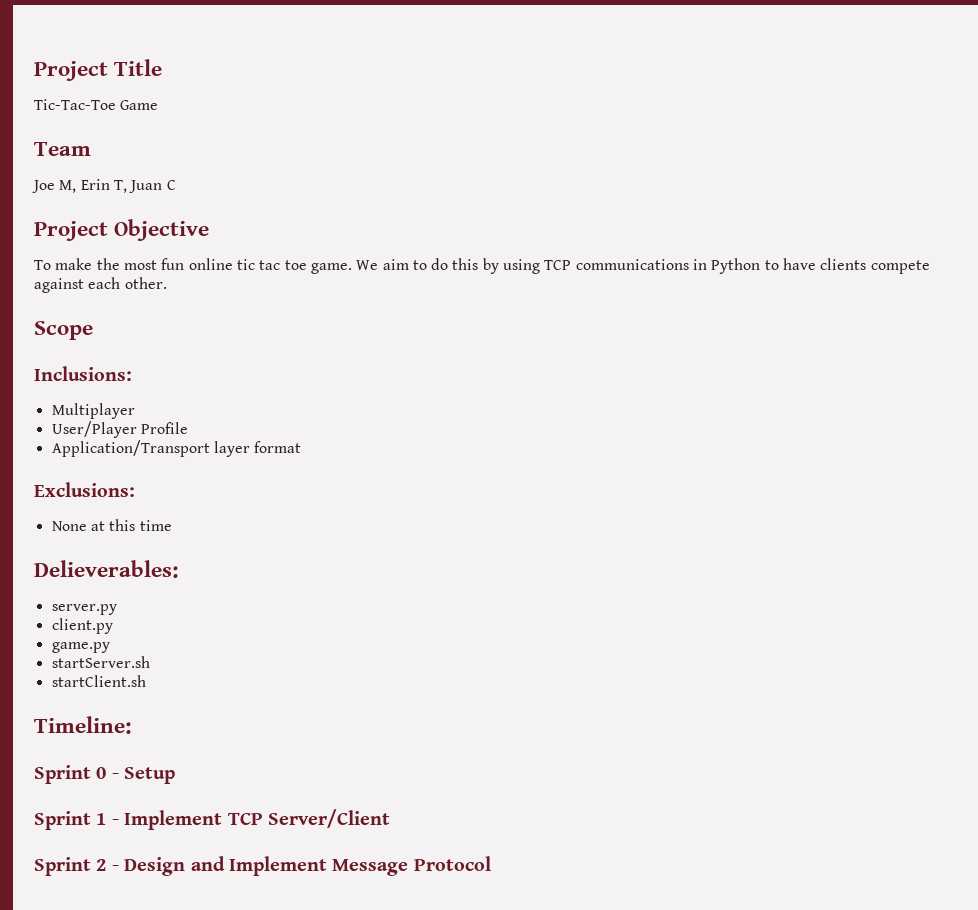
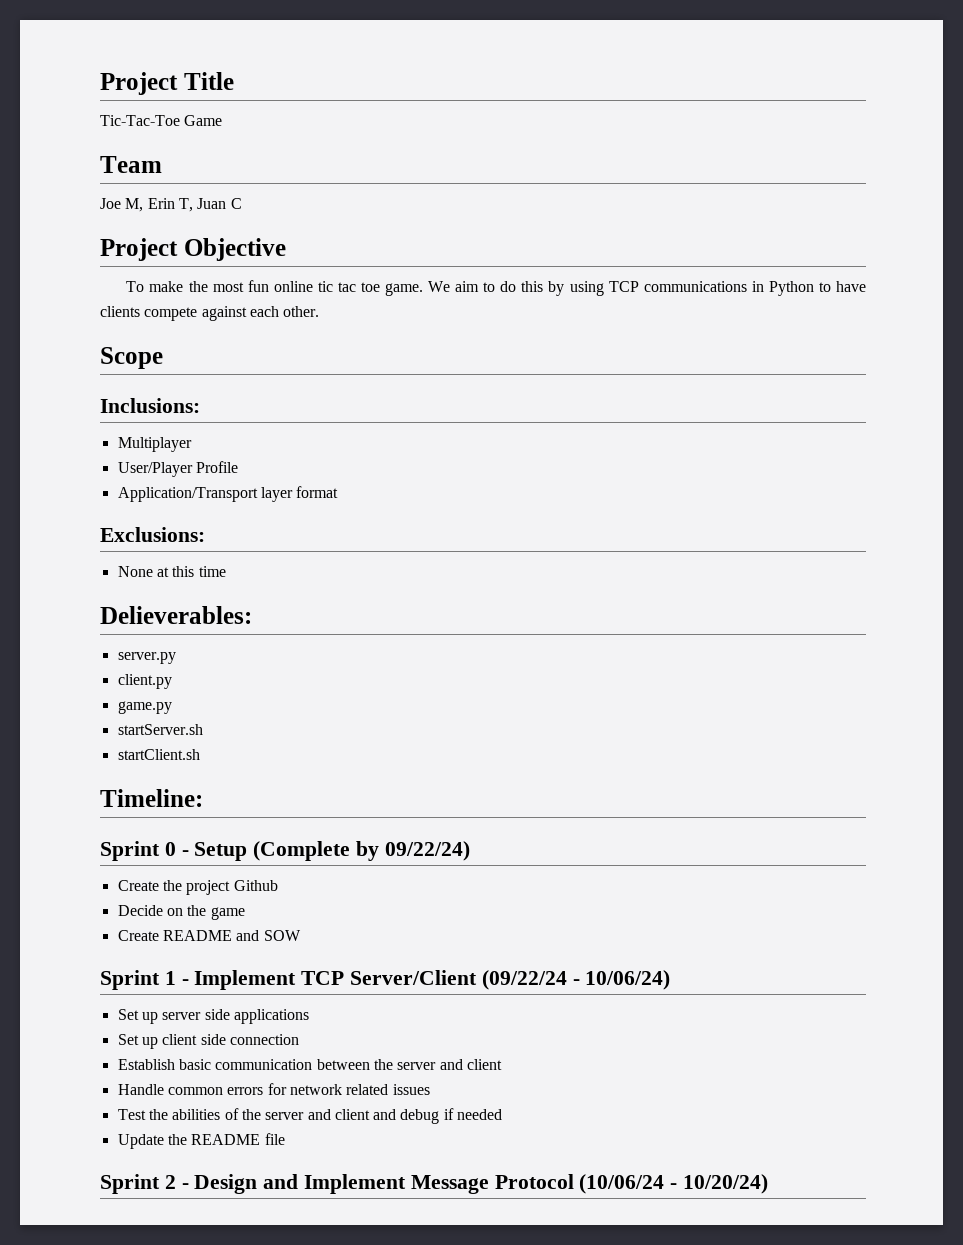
(176, 775) none -> [253,841,470,861] [117,880,278,895] [117,905,245,920] [117,930,301,941] (Complete by 09/22/24) // Create the project Github // Decide on the game // Create README and SOW
(390, 818) none -> [481,970,671,990] [117,1009,309,1024] [117,1034,299,1049] [117,1059,502,1070] [117,1083,430,1095] [117,1108,503,1124] [117,1133,285,1149] (09/22/24 - 10/06/24) // Set up server side applications // Set up client side connection // Establish basic communication between the server and client // Handle common errors for network related issues // Test the abilities of the server and client and debug if needed // Update the README file
(491, 863) none -> [579,1174,769,1194] (10/06/24 - 10/20/24)

